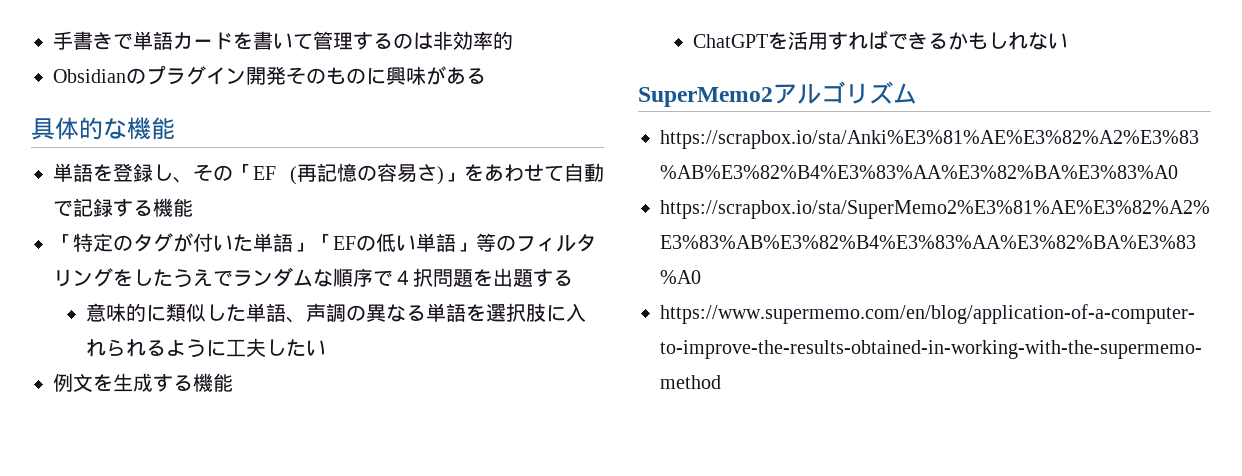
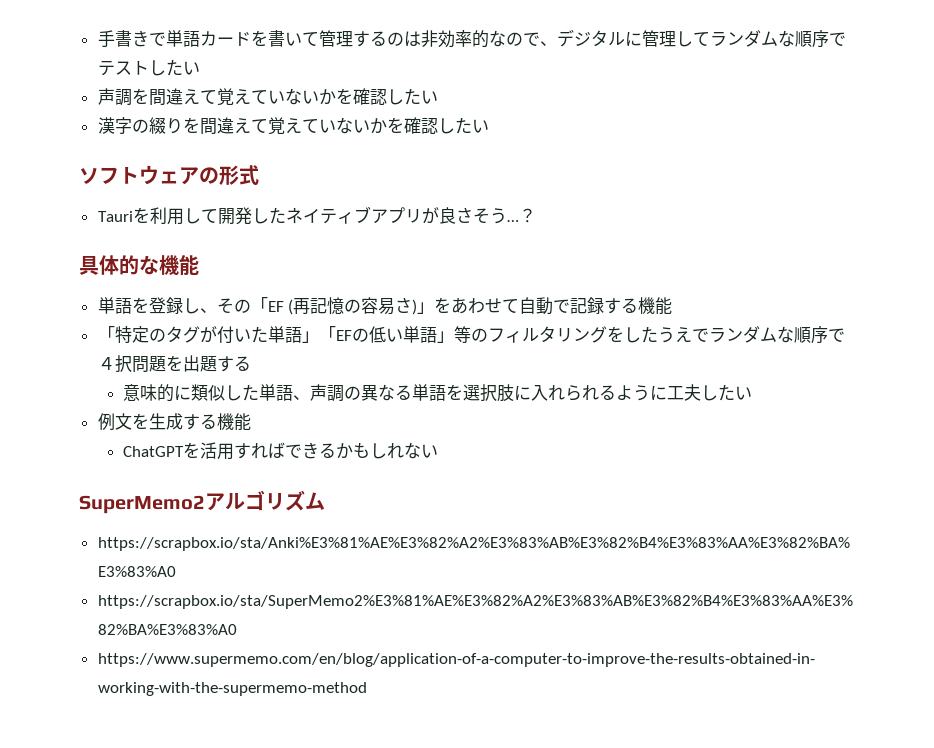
[53,65,486,85] // Obsidianのプラグイン開発そのものに興味がある -> [488,29,846,48] [97,59,200,76] [97,88,438,106] [97,117,489,135] [79,165,259,186] [97,206,536,225] なので、デジタルに管理してランダムな順序でテストしたい // 声調を間違えて覚えていないかを確認したい // 漢字の綴りを間違えて覚えていないかを確認したい // ソフトウェアの形式 // Tauriを利用して開発したネイティブアプリが良さそう…？

